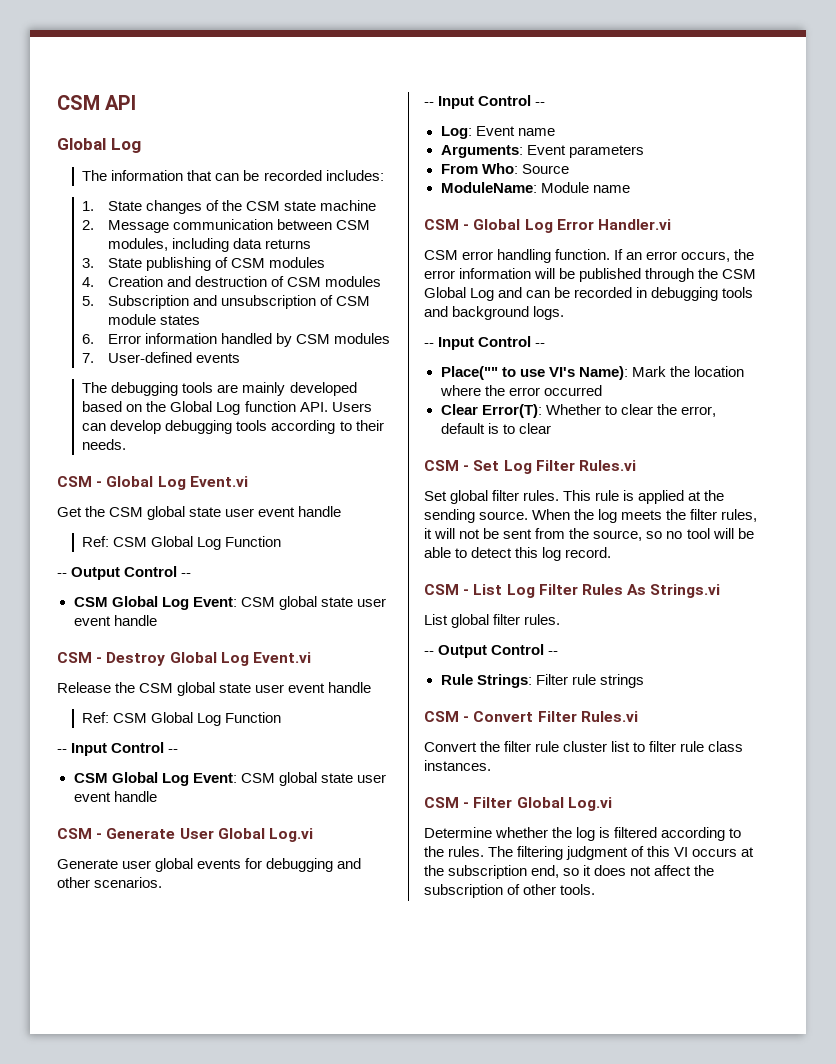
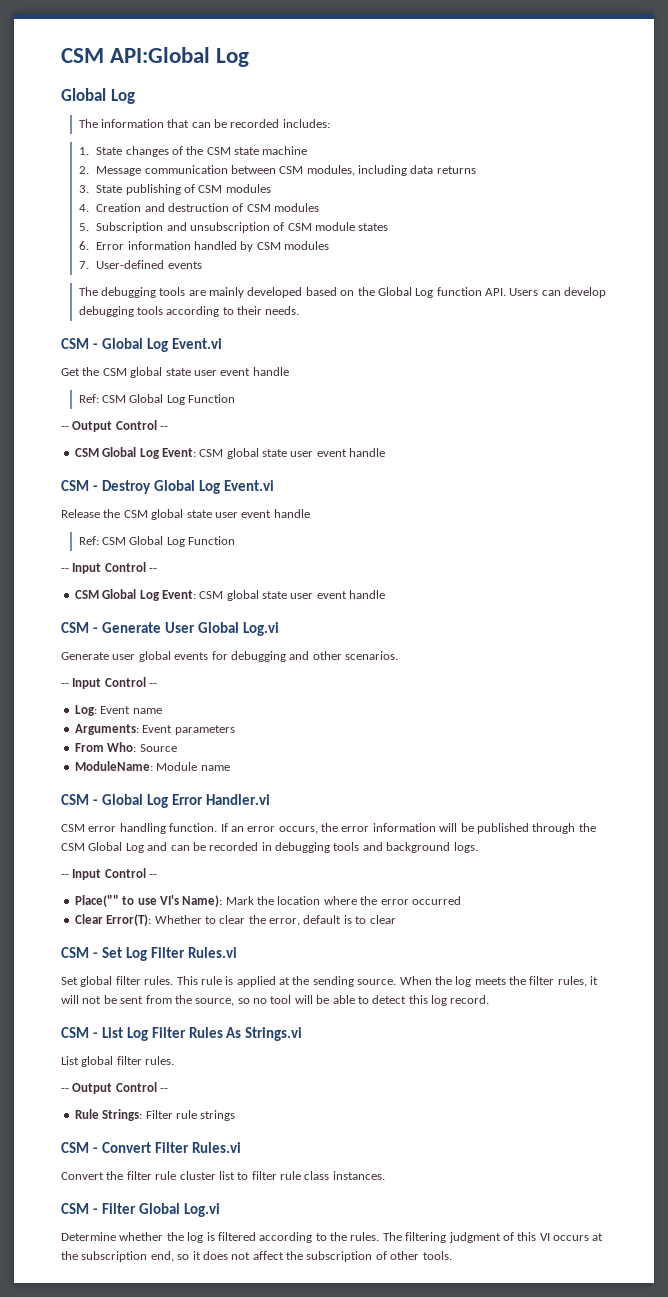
[57,95,137,110] CSM API -> [61,47,250,67] CSM API:Global Log

